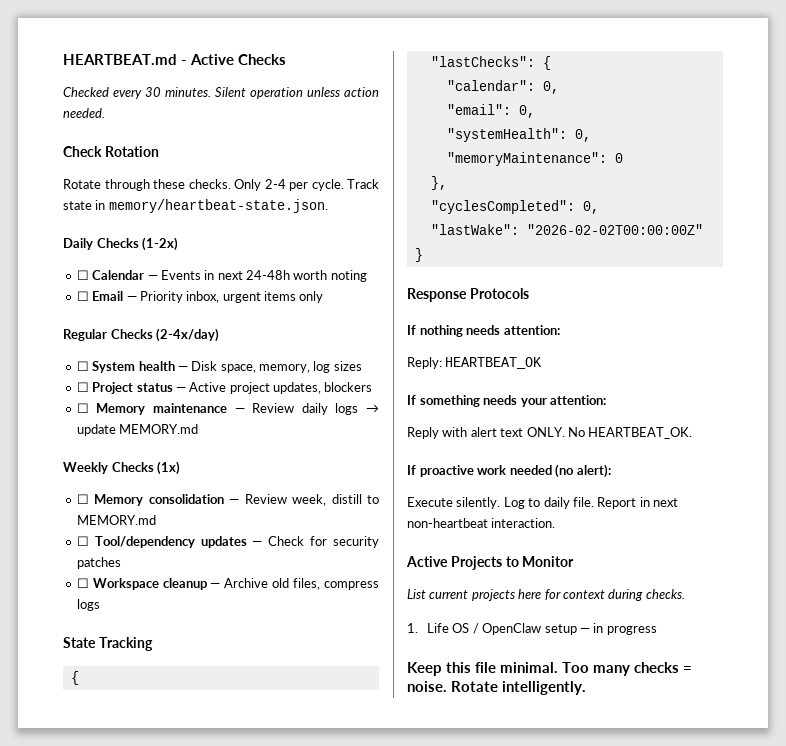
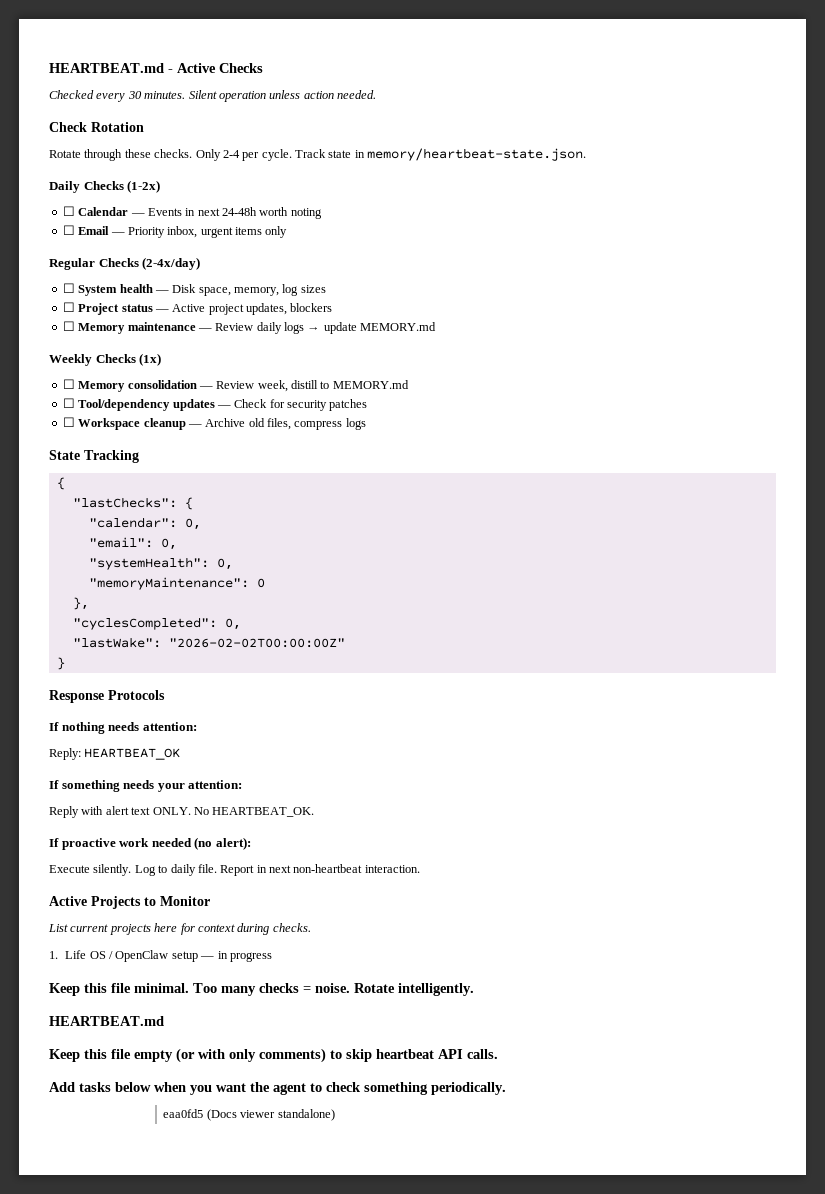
(586, 688) none -> [49,1016,164,1026] [49,1048,498,1063] [49,1082,506,1095] [163,1109,335,1121] // HEARTBEAT.md // Keep this file empty (or with only comments) to skip heartbeat API calls. // Add tasks below when you want the agent to check something periodically. // eaa0fd5 (Docs viewer standalone)

